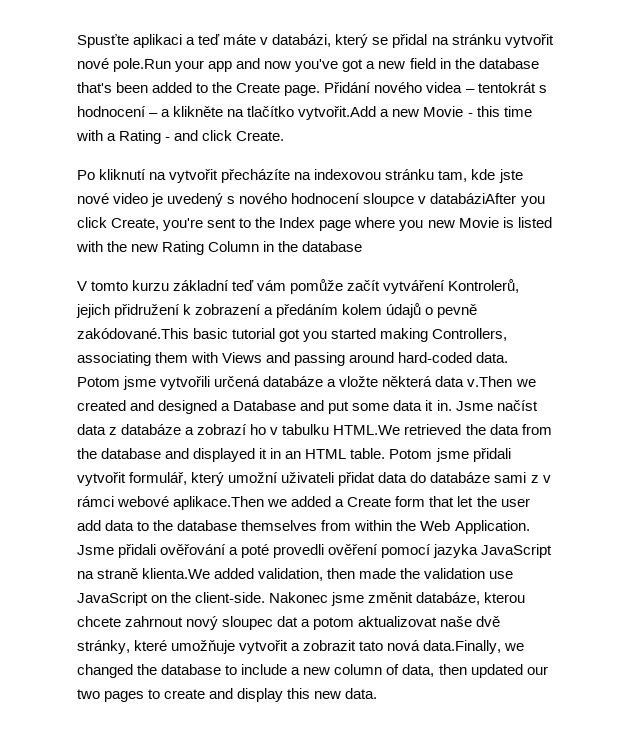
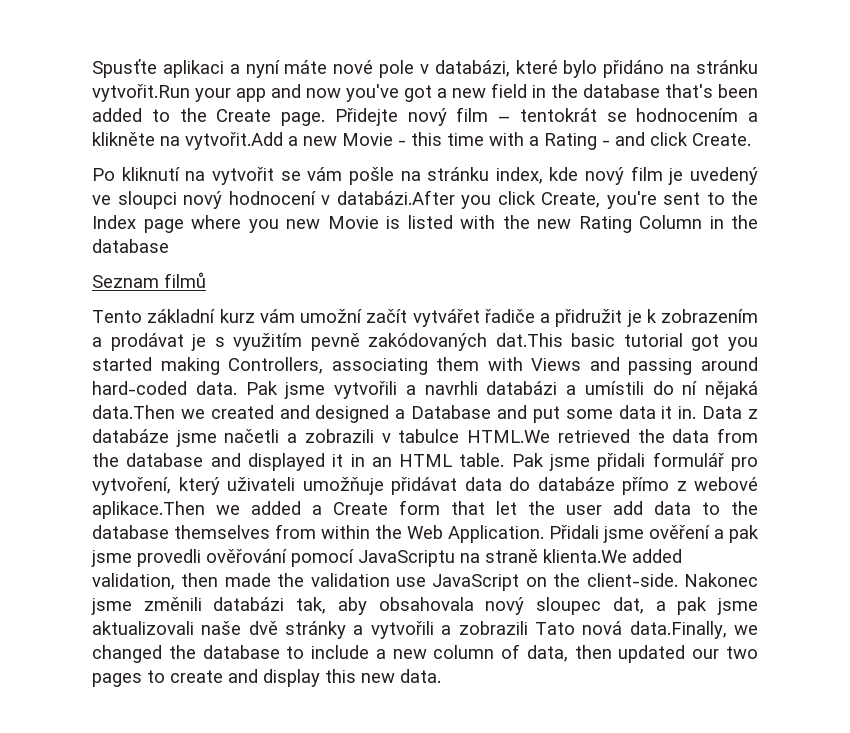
[198,34,554,48] [77,58,172,72] teď máte v databázi, který se přidal na stránku vytvořit nové pole.Run -> [245,60,758,78] [92,84,190,102] nyní máte nové pole v databázi, které bylo přidáno na stránku vytvořit.Run
[324,82,547,93] [77,106,159,117] Přidání nového videa – tentokrát s hodnocení – -> [334,107,739,126] Přidejte nový film – tentokrát se hodnocením
[247,106,295,117] tlačítko -> (180, 141) none
[221,169,523,183] [77,193,517,207] přecházíte na indexovou stránku tam, kde jste nové video je uvedený s nového hodnocení sloupce v databáziAfter -> [280,166,758,185] [92,190,455,209] se vám pošle na stránku index, kde nový film je uvedený ve sloupci nový hodnocení v databázi.After
[77,279,520,294] [76,303,478,318] [77,328,189,339] V tomto kurzu základní teď vám pomůže začít vytváření Kontrolerů, jejich přidružení k zobrazení a předáním kolem údajů o pevně zakódované.This -> [92,272,206,288] [92,309,758,327] [92,333,563,351] Seznam filmů // Tento základní kurz vám umožní začít vytvářet řadiče a přidružit je k zobrazením a prodávat je s využitím pevně zakódovaných dat.This
[77,377,120,387] Potom -> [245,381,278,395] Pak
[214,376,513,387] určená databáze a vložte některá data v.Then -> [405,381,758,399] [92,405,175,419] a navrhli databázi a umístili do ní nějaká data.Then
[455,400,538,411] [77,424,330,435] Jsme načíst data z databáze a zobrazí ho v tabulku -> [702,406,758,419] [92,429,460,447] Data z databáze jsme načetli a zobrazili v tabulce
[389,449,433,459] Potom -> [511,453,544,467] Pak
[77,472,551,486] [77,496,114,507] vytvořit formulář, který umožní uživateli přidat data do databáze sami z v rámci -> [652,452,758,471] [92,477,687,495] formulář pro vytvoření, který uživateli umožňuje přidávat data do databáze přímo z
[77,544,553,558] Jsme přidali ověřování a poté provedli ověření pomocí jazyka JavaScript -> [549,525,759,543] [91,549,455,567] Přidali jsme ověření a pak jsme provedli ověřování pomocí JavaScriptu
[368,592,526,605] [77,616,501,630] [77,640,384,654] změnit databáze, kterou chcete zahrnout nový sloupec dat a potom aktualizovat naše dvě stránky, které umožňuje vytvořit a zobrazit tato -> [143,597,759,615] [92,621,575,639] změnili databázi tak, aby obsahovala nový sloupec dat, a pak jsme aktualizovali naše dvě stránky a vytvořili a zobrazili Tato

